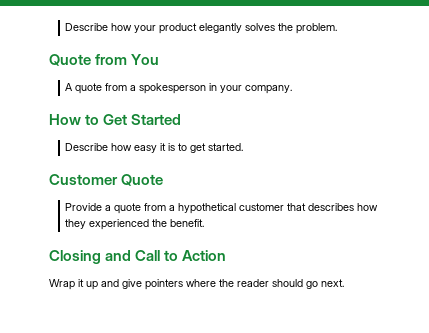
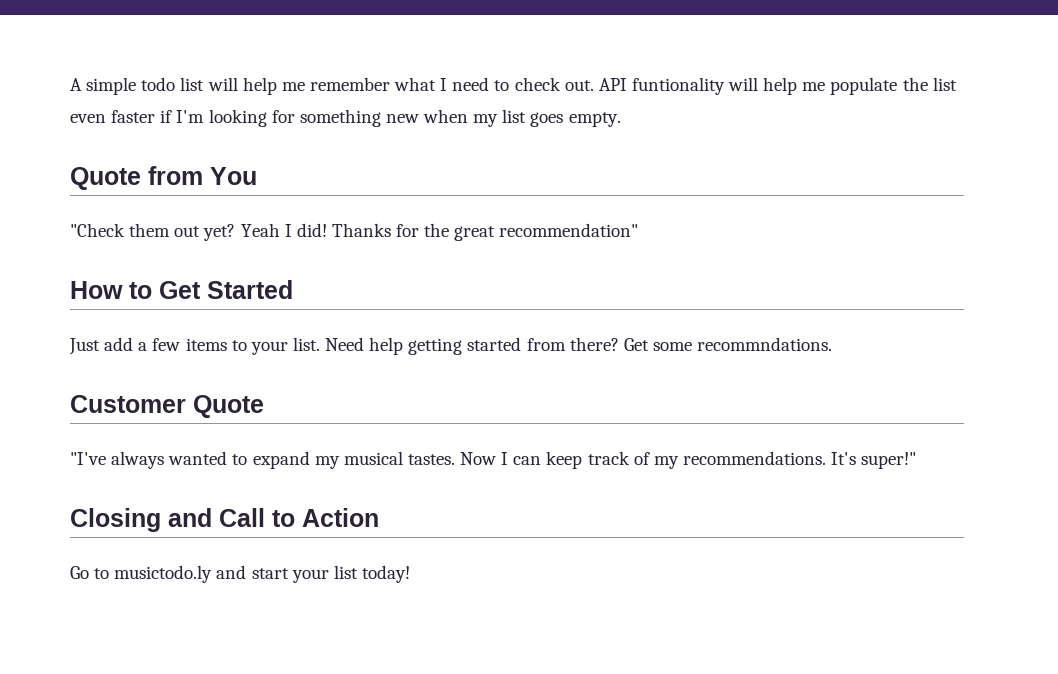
[65,23,338,34] [49,54,160,66] [65,83,293,94] [49,114,182,125] [65,143,244,153] [49,174,164,186] [65,203,379,214] [65,219,205,230] Describe how your product elegantly solves the problem. // Quote from You // A quote from a spokesperson in your company. // How to Get Started // Describe how easy it is to get started. // Customer Quote // Provide a quote from a hypothetical customer that describes how they experienced the benefit. -> [70,77,957,95] [70,109,621,127] [70,166,257,190] [70,223,639,241] [70,280,293,299] [69,337,833,355] [70,395,264,418] [70,451,917,469] A simple todo list will help me remember what I need to check out. API funtionality will help me populate the list even faster if I'm looking for something new when my list goes empty. // Quote from You // "Check them out yet? Yeah I did! Thanks for the great recommendation" // How to Get Started // Just add a few items to your list. Need help getting started from there? Get some recommndations. // Customer Quote // "I've always wanted to expand my musical tastes. Now I can keep track of my recommendations. It's super!"
[49,279,344,290] Wrap it up and give pointers where the reader should go next. -> [70,565,410,583] Go to musictodo.ly and start your list today!

